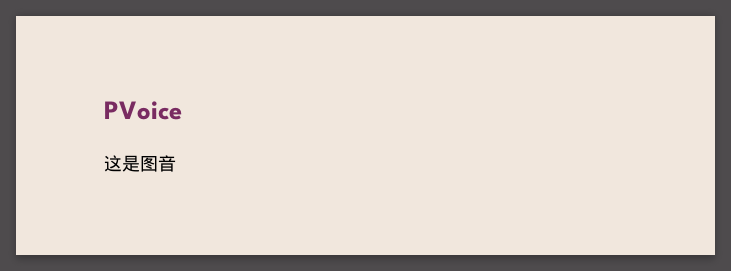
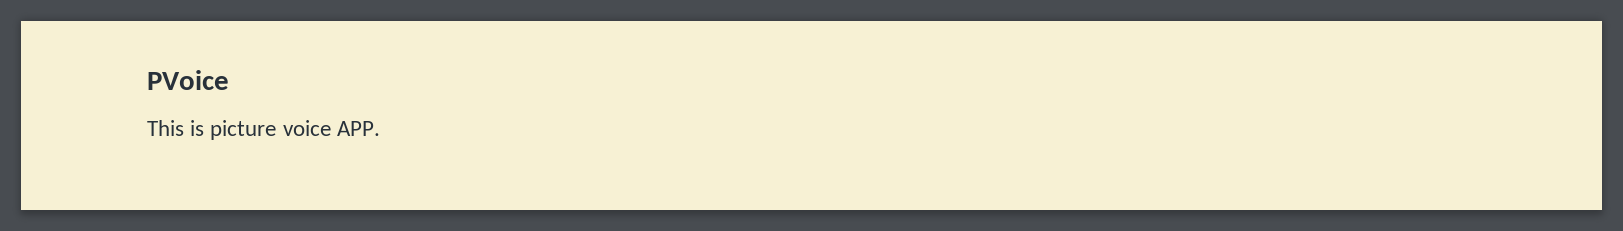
[104,155,176,172] 这是图音 -> [147,120,380,140] This is picture voice APP.

